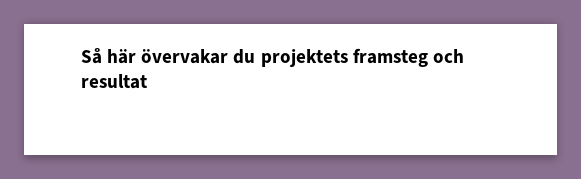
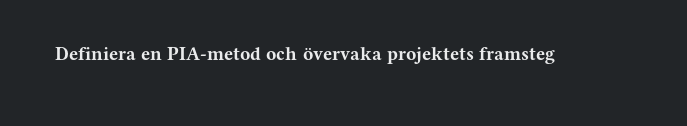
[81,48,464,67] [81,74,147,89] Så här övervakar du projektets framsteg och resultat -> [55,46,555,64] Definiera en PIA-metod och övervaka projektets framsteg

